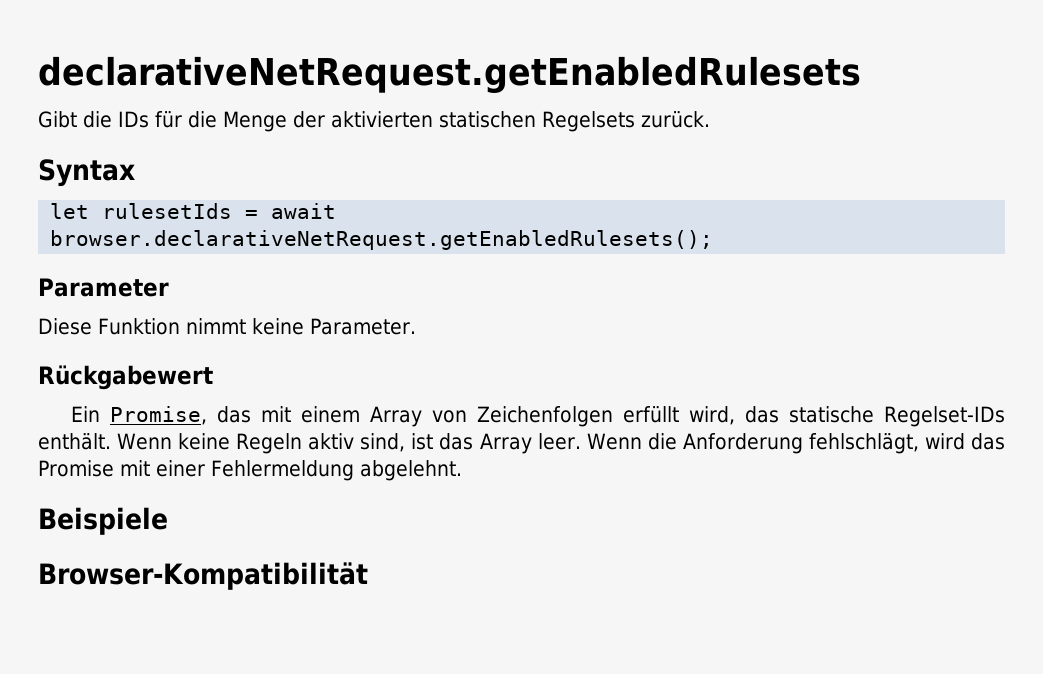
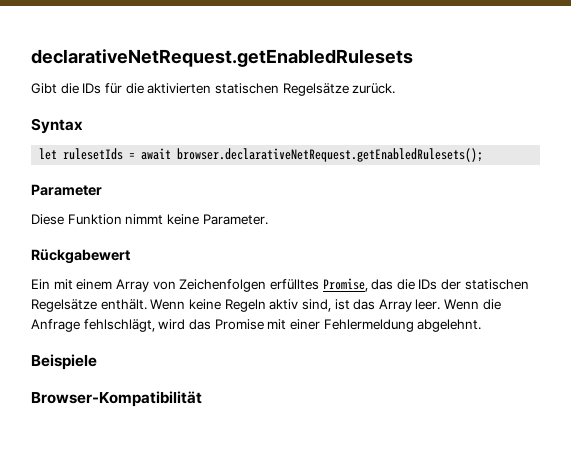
[223,111,325,132] Menge der -> (144, 88) none
[542,111,635,132] Regelsets -> [282,83,349,96] Regelsätze
[109,406,251,425] Promise, das -> (50, 284) none
[622,406,1006,427] erfüllt wird, das statische Regelset-IDs -> [269,278,529,292] [31,299,97,312] erfülltes Promise, das die IDs der statischen Regelsätze
[682,433,803,454] Anforderung -> [31,319,80,332] Anfrage

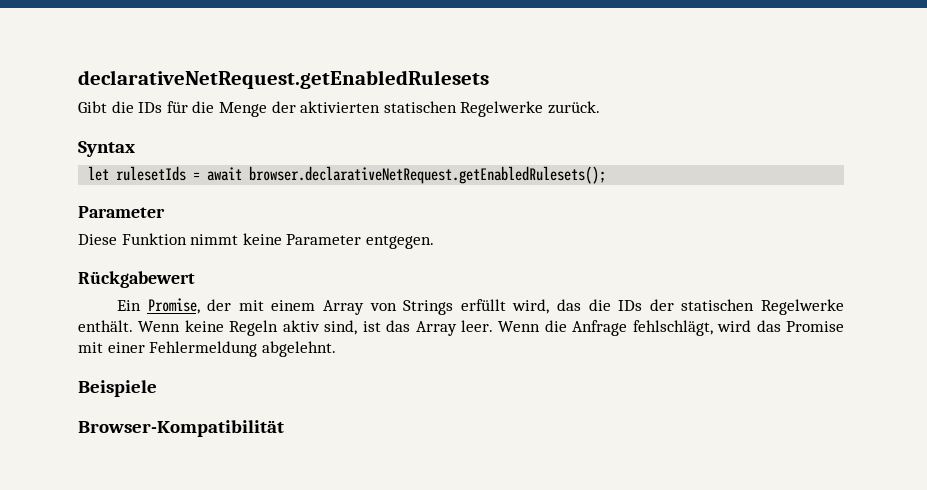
(144, 88) none -> [218,101,296,117] Menge der
[282,83,349,96] Regelsätze -> [460,101,544,117] Regelwerke
[202,214,268,225] Parameter. -> [286,234,434,249] Parameter entgegen.
(50, 284) none -> [147,298,232,314] Promise, der
[179,278,368,292] Zeichenfolgen erfülltes Promise, -> [403,299,550,315] Strings erfüllt wird,
[31,299,97,312] Regelsätze -> [761,299,844,315] Regelwerke

